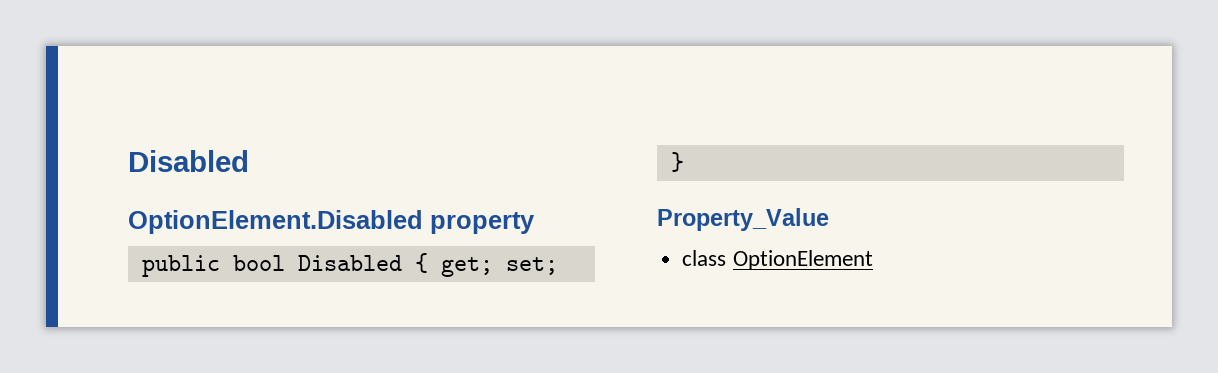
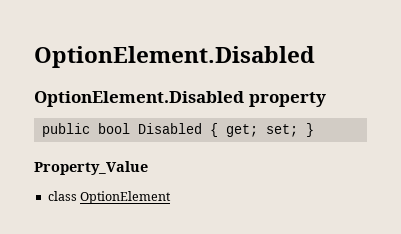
[128,150,249,172] Disabled -> [34,46,315,68] OptionElement.Disabled

